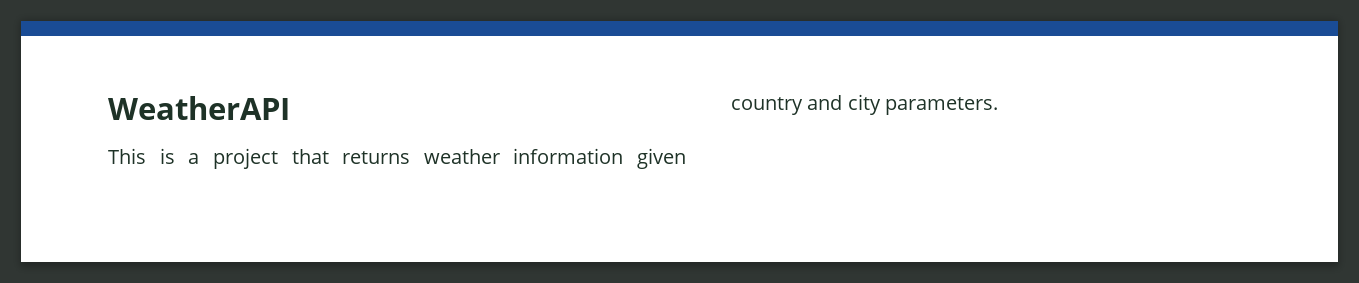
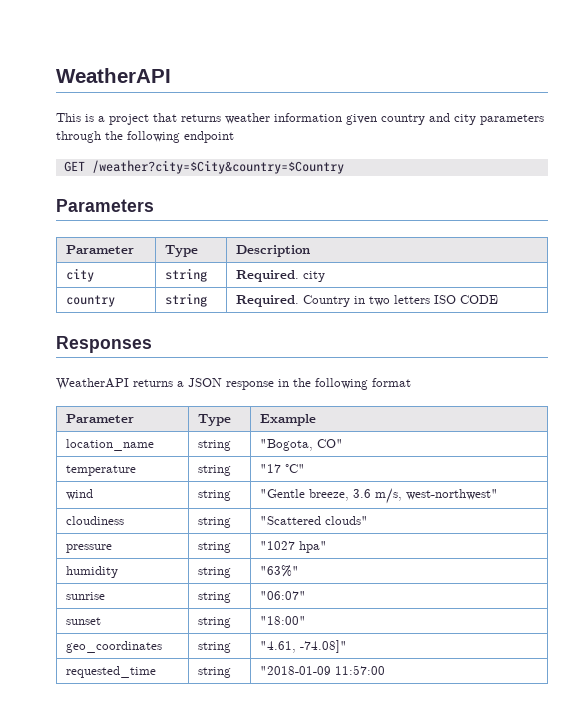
[884,97,998,115] parameters. -> [480,114,544,125] [56,131,234,143] [63,160,344,174] [56,199,154,212] [66,245,135,254] [165,245,199,257] [236,245,311,257] [66,268,95,282] [165,268,208,282] [236,270,326,282] [66,295,116,307] [165,293,208,307] [236,295,499,307] [56,336,152,353] [56,378,411,390] [66,414,135,423] [198,414,232,426] [260,414,317,426] [66,439,155,451] [198,440,232,451] [260,439,344,451] [66,465,137,476] [198,465,232,476] [260,464,306,473] [66,489,94,500] [198,490,232,501] [260,488,499,504] [66,516,125,525] [198,517,232,528] [260,516,369,525] [66,544,113,553] [198,542,232,553] [260,541,328,553] [66,566,119,578] [198,567,232,578] [260,565,300,577] [66,592,106,600] [198,592,232,603] [260,591,307,600] [66,617,102,625] [198,617,232,628] [260,616,307,625] [66,641,163,653] [198,642,232,653] [260,640,348,653] [66,666,157,678] [198,667,232,678] [260,665,386,675] parameters through the following endpoint // GET /weather?city=$City&country=$Country // Parameters // Parameter | Type | Description // city | string | Required. city // country | string | Required. Country in two letters ISO CODE // Responses // WeatherAPI returns a JSON response in the following format // Parameter | Type | Example // location_name | string | "Bogota, CO" // temperature | string | "17 °C" // wind | string | "Gentle breeze, 3.6 m/s, west-northwest" // cloudiness | string | "Scattered clouds" // pressure | string | "1027 hpa" // humidity | string | "63%" // sunrise | string | "06:07" // sunset | string | "18:00" // geo_coordinates | string | "4.61, -74.08]" // requested_time | string | "2018-01-09 11:57:00

